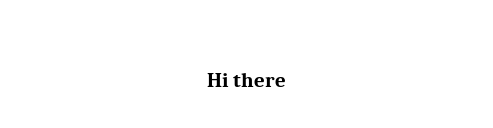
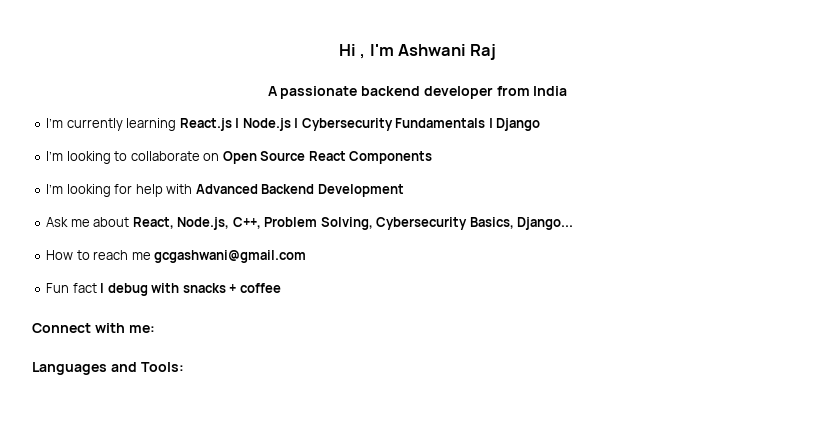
[233,72,287,87] there -> [360,44,497,60] [267,86,568,99] [46,118,541,131] [46,151,433,164] [46,184,404,197] [46,217,574,230] [46,250,307,263] [46,283,281,296] [32,323,155,333] [32,362,184,375] , I'm Ashwani Raj // A passionate backend developer from India // I’m currently learning React.js | Node.js | Cybersecurity Fundamentals | Django // I’m looking to collaborate on Open Source React Components // I’m looking for help with Advanced Backend Development // Ask me about React, Node.js, C++, Problem Solving, Cybersecurity Basics, Django... // How to reach me gcgashwani@gmail.com // Fun fact I debug with snacks + coffee // Connect with me: // Languages and Tools:

